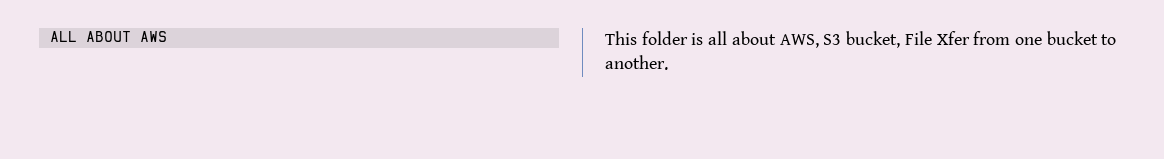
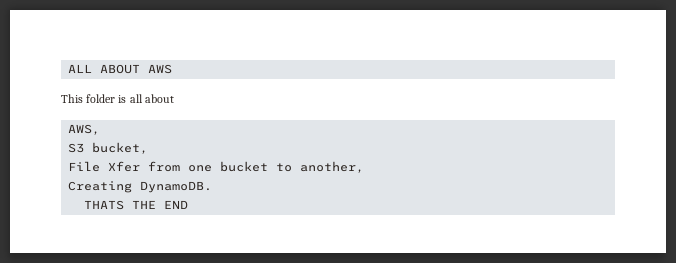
(776, 38) none -> (174, 98) //
(819, 41) none -> (101, 129) //
(901, 39) none -> (149, 148) //
[605,55,668,70] another. -> [300,161,365,173] [68,181,213,193] [84,200,189,210] another, // Creating DynamoDB. // THATS THE END

